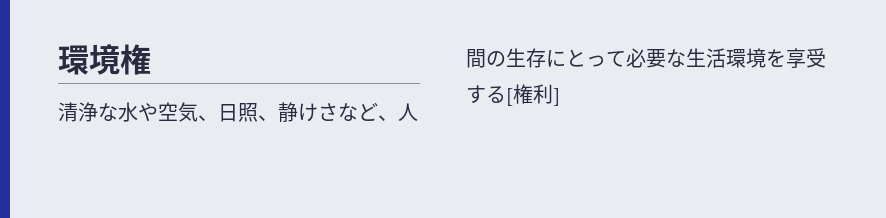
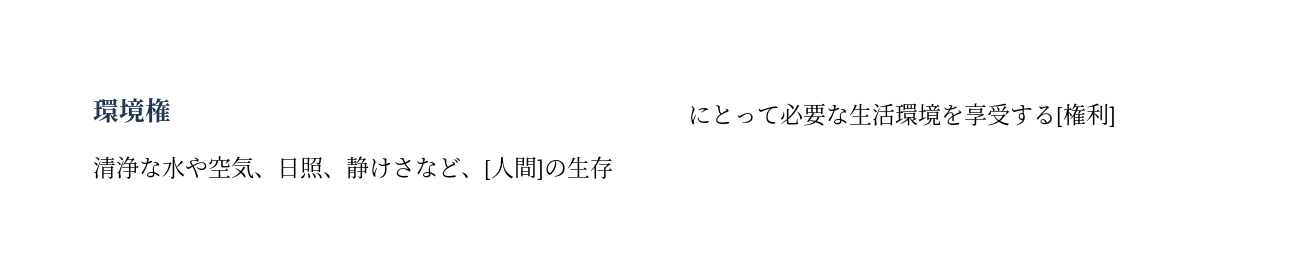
[398,103,418,121] [466,49,486,68] 人間 -> [484,157,544,180] [人間]

